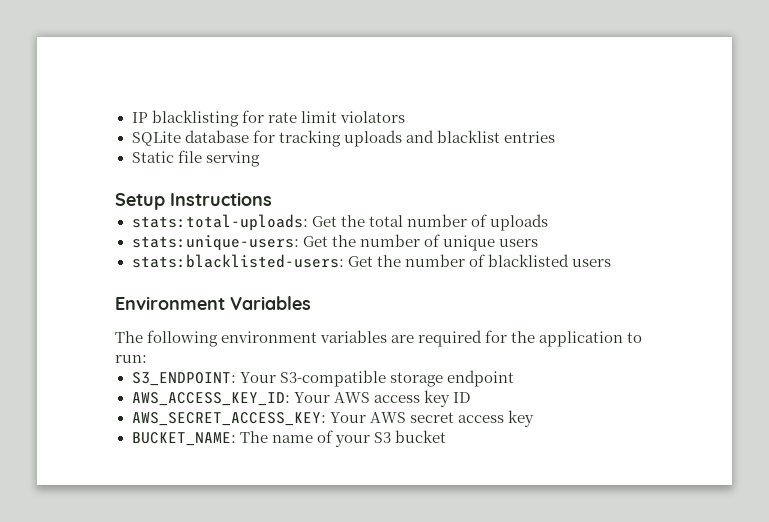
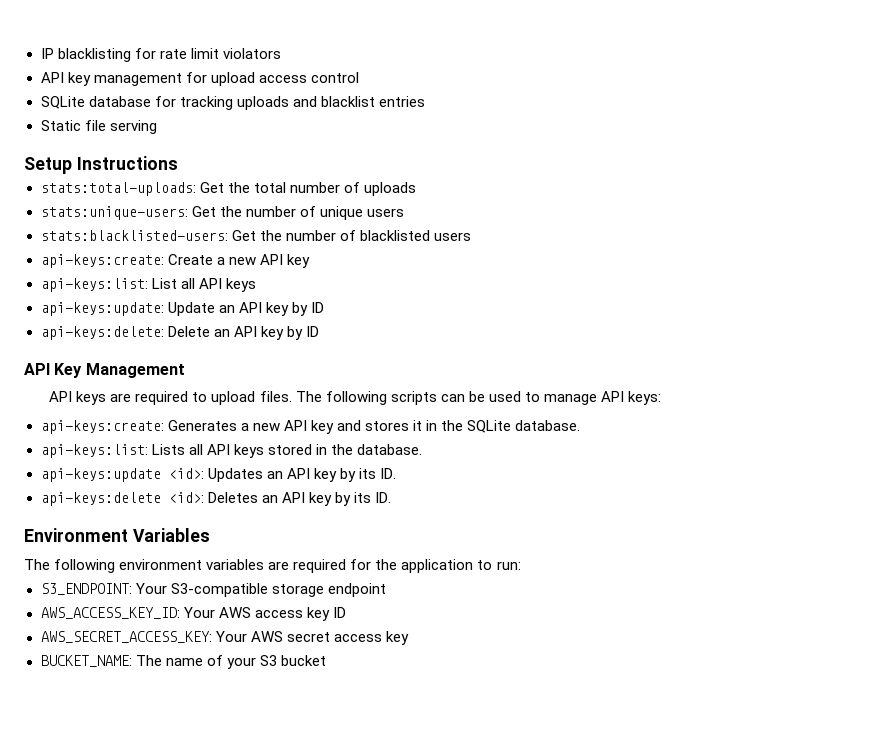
(405, 117) none -> [40,72,359,86] // API key management for upload access control
(611, 263) none -> [40,254,310,268] [40,278,256,292] [40,302,324,316] [40,326,319,340] [24,363,185,378] [49,391,662,405] [40,420,581,434] [40,444,422,458] [40,468,396,482] [40,492,391,506] // api-keys:create: Create a new API key // api-keys:list: List all API keys // api-keys:update: Update an API key by ID // api-keys:delete: Delete an API key by ID // API Key Management // API keys are required to upload files. The following scripts can be used to manage API keys: // api-keys:create: Generates a new API key and stores it in the SQLite database. // api-keys:list: Lists all API keys stored in the database. // api-keys:update <id>: Updates an API key by its ID. // api-keys:delete <id>: Deletes an API key by its ID.

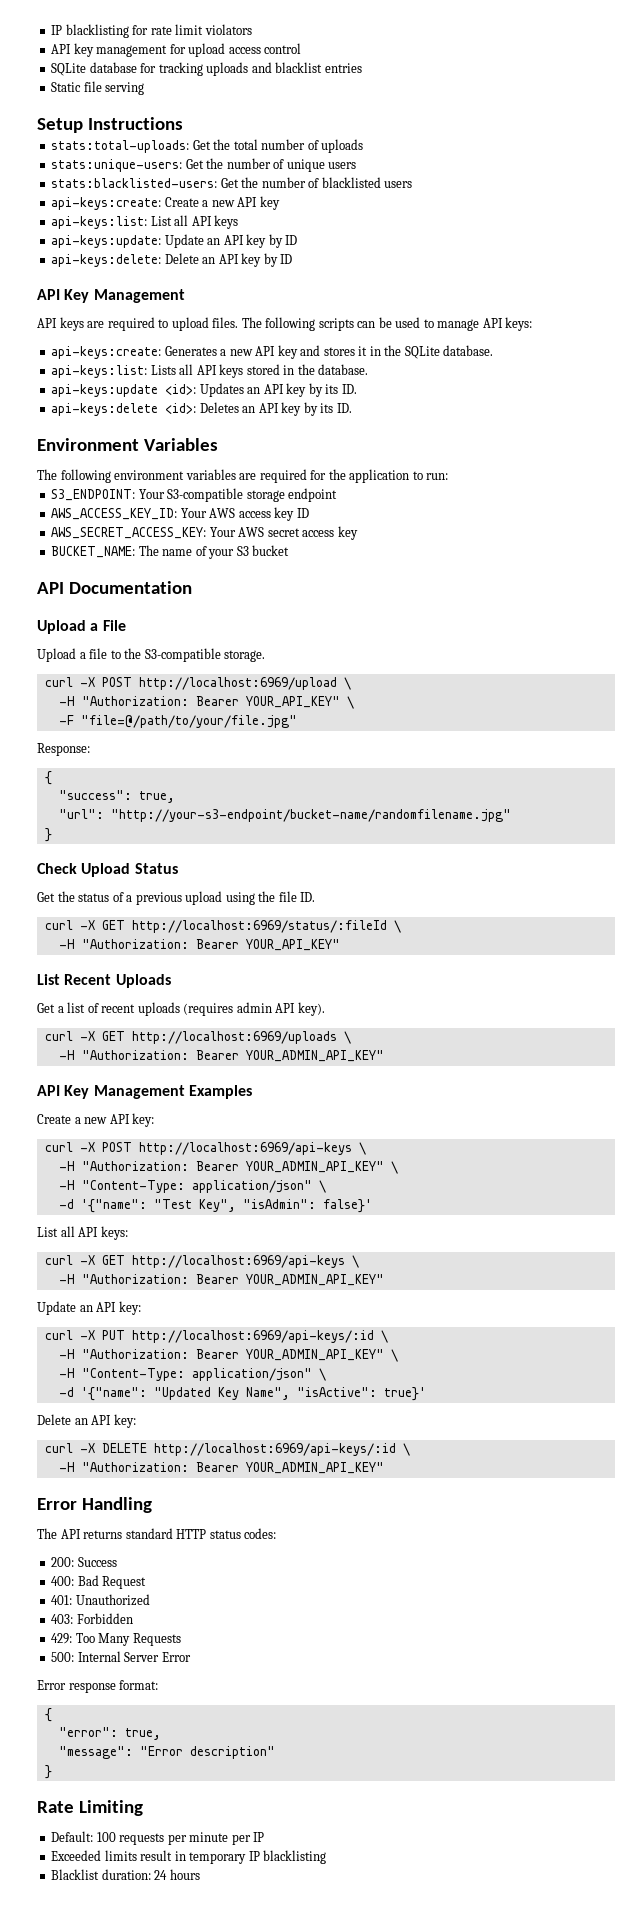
(326, 660) none -> [37,581,192,594] [37,620,126,634] [37,648,266,662] [44,677,351,690] [58,696,354,709] [58,715,297,728] [37,743,90,756] [44,771,52,785] [58,790,175,803] [58,809,511,822] [44,828,52,842] [37,863,178,877] [37,891,316,905] [44,920,401,933] [58,939,340,951] [37,974,171,988] [37,1002,325,1016] [44,1031,351,1044] [58,1050,384,1062] [37,1085,252,1099] [37,1113,155,1127] [44,1142,366,1155] [58,1161,398,1174] [58,1180,326,1193] [58,1199,372,1213] [37,1226,128,1240] [44,1255,359,1268] [58,1274,384,1286] [37,1301,141,1315] [44,1330,388,1343] [58,1349,398,1362] [58,1368,326,1381] [58,1387,426,1401] [37,1414,136,1428] [44,1443,410,1456] [58,1462,384,1474] [37,1497,152,1513] [37,1528,277,1539] [51,1557,117,1567] [51,1575,147,1589] [51,1594,150,1606] [51,1613,133,1624] [51,1633,181,1646] [51,1651,191,1662] [37,1680,159,1693] [44,1708,52,1722] [58,1727,161,1740] [58,1746,275,1759] [44,1765,52,1779] [37,1800,143,1816] [51,1831,265,1845] [51,1850,327,1864] [51,1869,200,1880] // API Documentation // Upload a File // Upload a file to the S3-compatible storage. // curl -X POST http://localhost:6969/upload \ // -H "Authorization: Bearer YOUR_API_KEY" \ // -F "file=@/path/to/your/file.jpg" // Response: // { // "success": true, // "url": "http://your-s3-endpoint/bucket-name/randomfilename.jpg" // } // Check Upload Status // Get the status of a previous upload using the file ID. // curl -X GET http://localhost:6969/status/:fileId \ // -H "Authorization: Bearer YOUR_API_KEY" // List Recent Uploads // Get a list of recent uploads (requires admin API key). // curl -X GET http://localhost:6969/uploads \ // -H "Authorization: Bearer YOUR_ADMIN_API_KEY" // API Key Management Examples // Create a new API key: // curl -X POST http://localhost:6969/api-keys \ // -H "Authorization: Bearer YOUR_ADMIN_API_KEY" \ // -H "Content-Type: application/json" \ // -d '{"name": "Test Key", "isAdmin": false}' // List all API keys: // curl -X GET http://localhost:6969/api-keys \ // -H "Authorization: Bearer YOUR_ADMIN_API_KEY" // Update an API key: // curl -X PUT http://localhost:6969/api-keys/:id \ // -H "Authorization: Bearer YOUR_ADMIN_API_KEY" \ // -H "Content-Type: application/json" \ // -d '{"name": "Updated Key Name", "isActive": true}' // Delete an API key: // curl -X DELETE http://localhost:6969/api-keys/:id \ // -H "Authorization: Bearer YOUR_ADMIN_API_KEY" // Error Handling // The API returns standard HTTP status codes: // 200: Success // 400: Bad Request // 401: Unauthorized // 403: Forbidden // 429: Too Many Requests // 500: Internal Server Error // Error response format: // { // "error": true, // "message": "Error description" // } // Rate Limiting // Default: 100 requests per minute per IP // Exceeded limits result in temporary IP blacklisting // Blacklist duration: 24 hours

